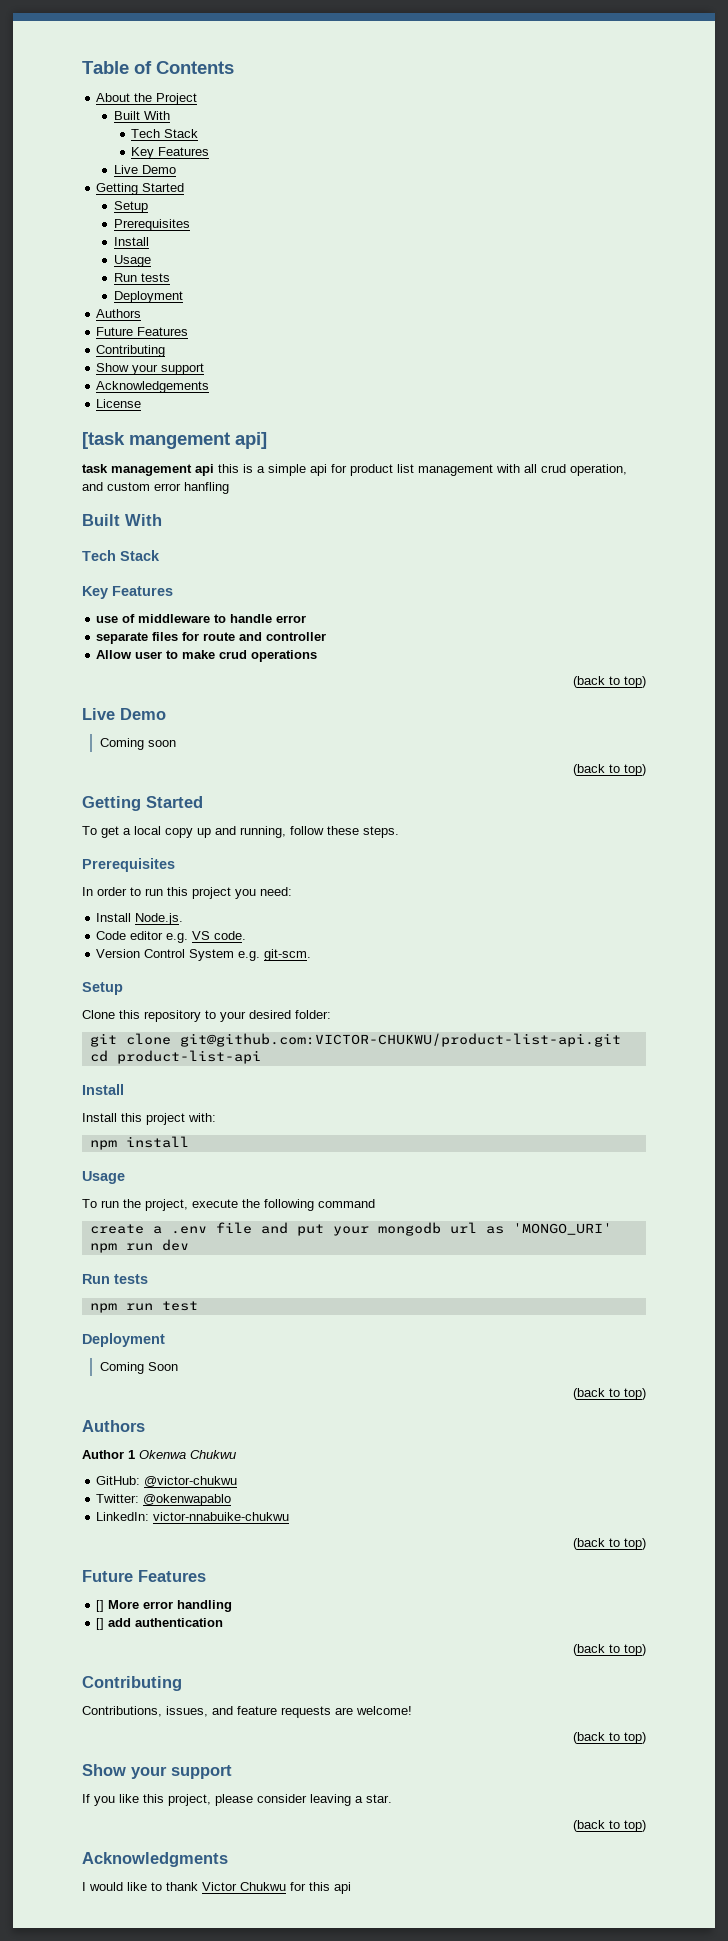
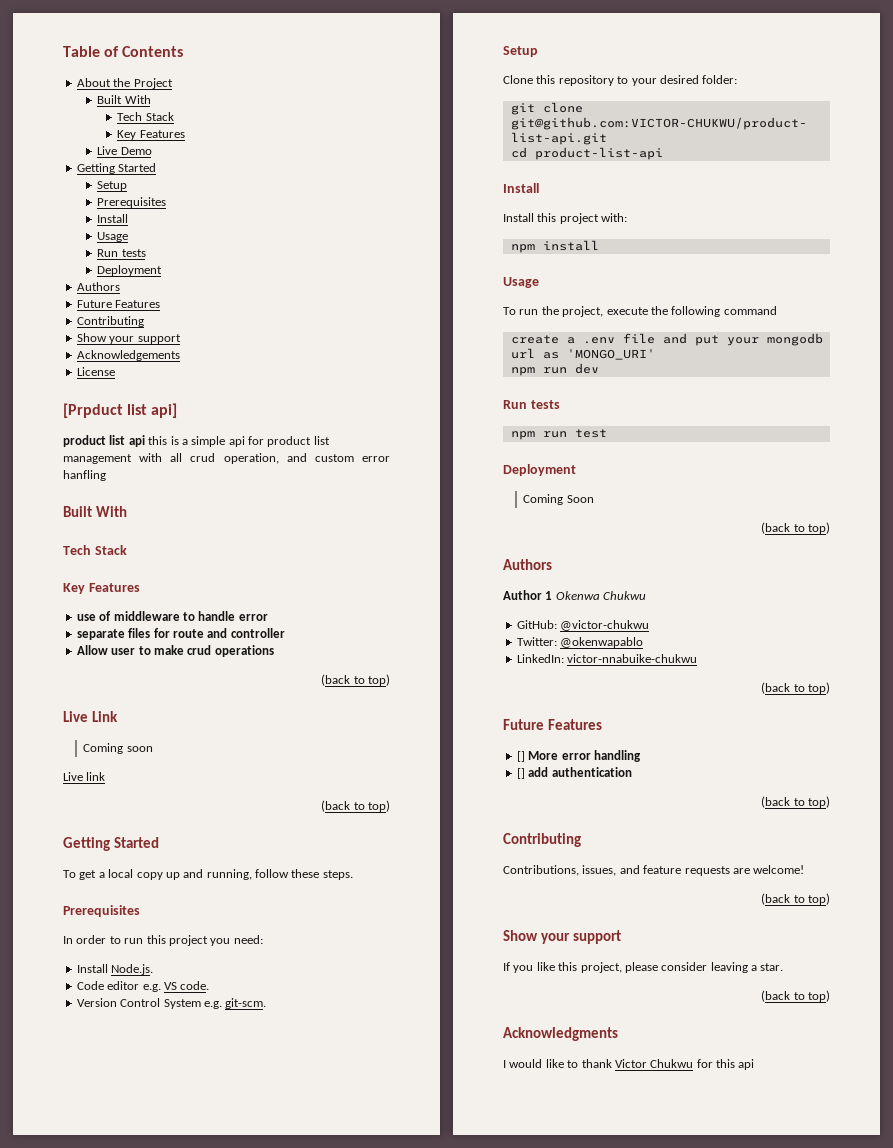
[82,432,230,449] [task mangement -> [63,403,148,418] [Prpduct list
[82,464,192,476] task management -> [63,435,126,447] product list
[120,708,166,720] Demo -> [91,711,118,722] Link
(176, 743) none -> [63,772,106,781] // Live link

